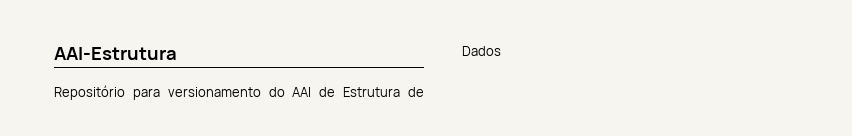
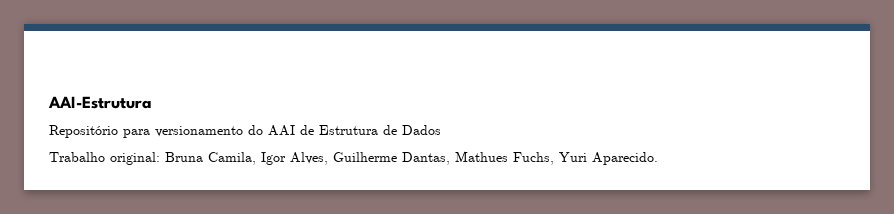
(501, 51) none -> [49,151,658,165] // Trabalho original: Bruna Camila, Igor Alves, Guilherme Dantas, Mathues Fuchs, Yuri Aparecido.

